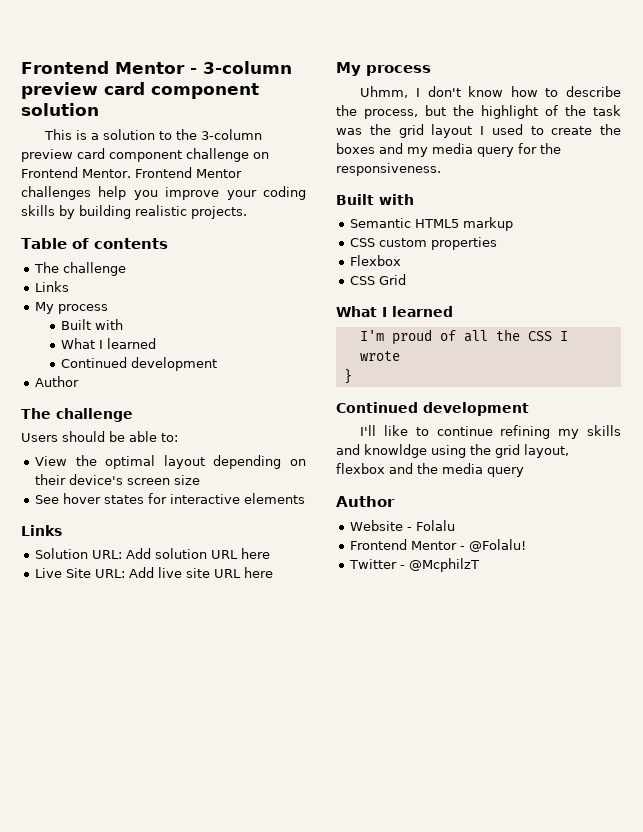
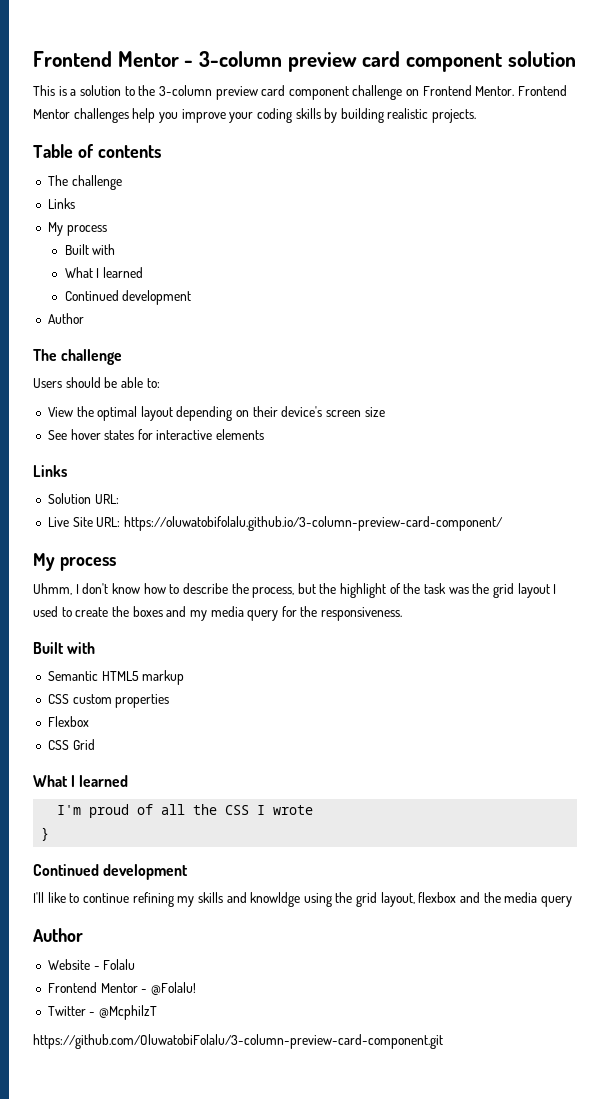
[126,548,271,559] Add solution URL here -> (119, 499) none
[129,567,274,578] Add live site URL here -> [123,516,503,531] https://oluwatobifolalu.github.io/3-column-preview-card-component/
(480, 565) none -> [33,1034,443,1049] // https://github.com/OluwatobiFolalu/3-column-preview-card-component.git

